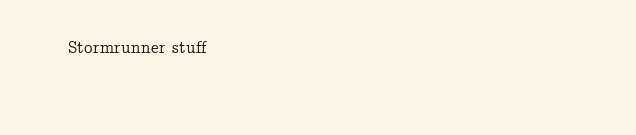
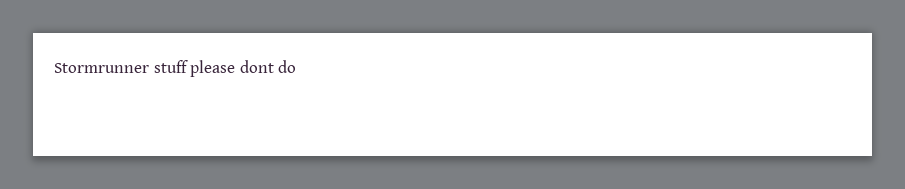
(207, 47) none -> [190,60,297,77] please dont do

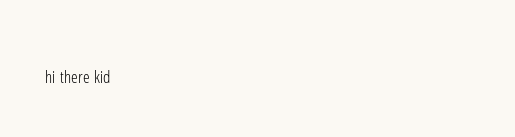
[54,60,297,77] Stormrunner stuff please dont do -> [45,70,111,83] hi there kid

